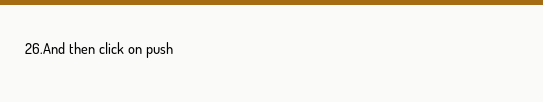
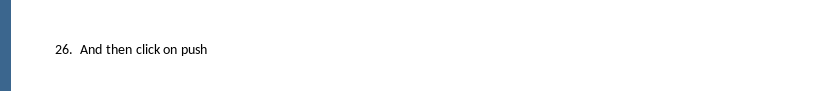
[25,42,65,54] 26.And -> [55,44,102,54] 26. And

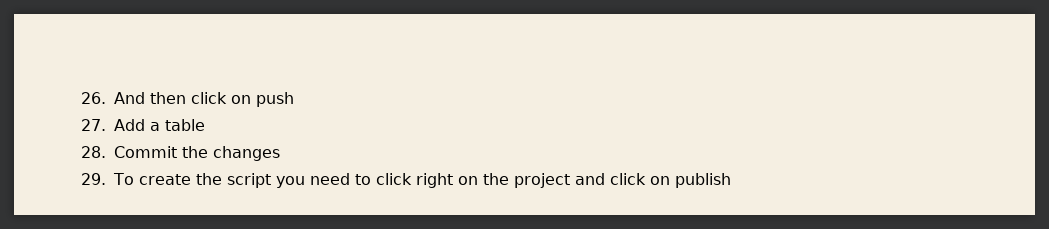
(208, 50) none -> [81,119,205,131] [81,146,280,161] [81,173,731,188] // 27. Add a table // 28. Commit the changes // 29. To create the script you need to click right on the project and click on publish

